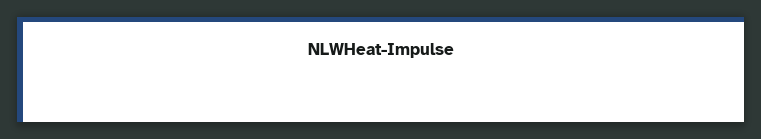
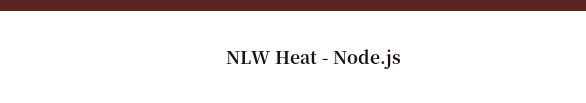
[307,43,454,58] NLWHeat-Impulse -> [226,49,401,69] NLW Heat - Node.js

